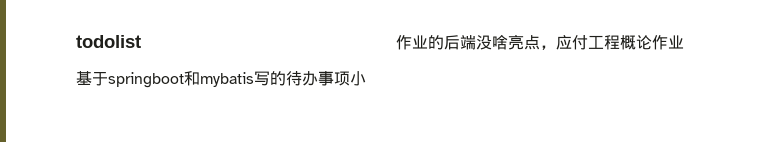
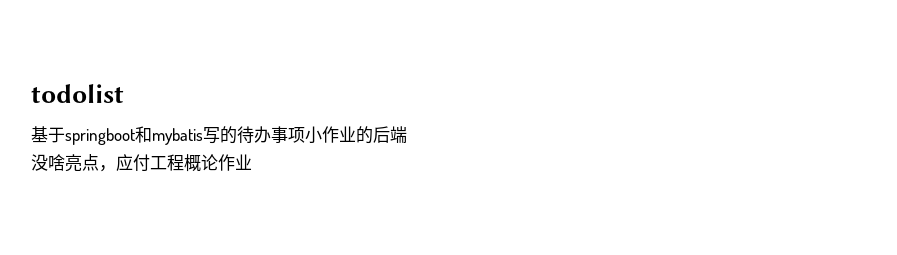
(476, 42) none -> (407, 134) //

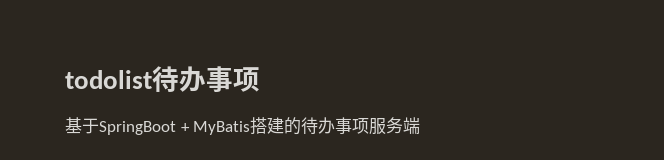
(124, 93) none -> [152,66,260,92] 待办事项
[65,126,407,145] [31,154,252,172] springboot和mybatis写的待办事项小作业的后端 // 没啥亮点，应付工程概论作业 -> [99,117,421,135] SpringBoot + MyBatis搭建的待办事项服务端

